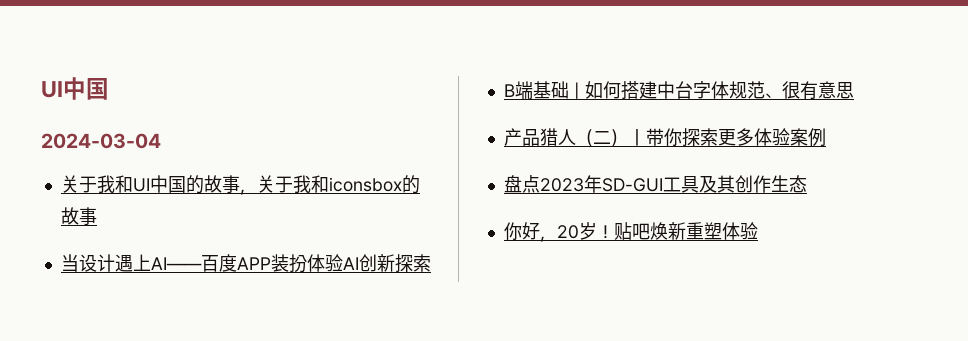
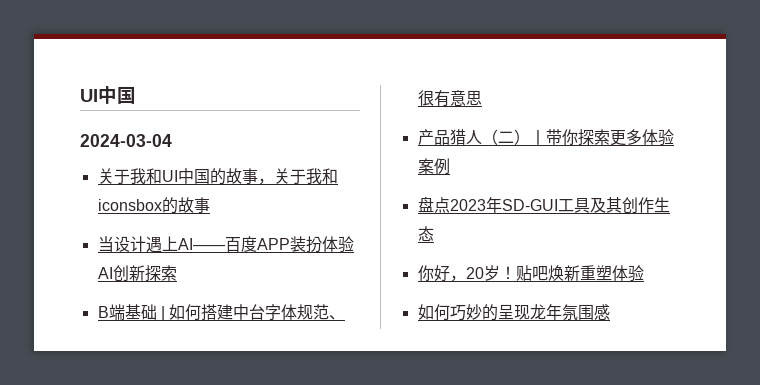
(758, 231) none -> [417,304,610,321] // 如何巧妙的呈现龙年氛围感

